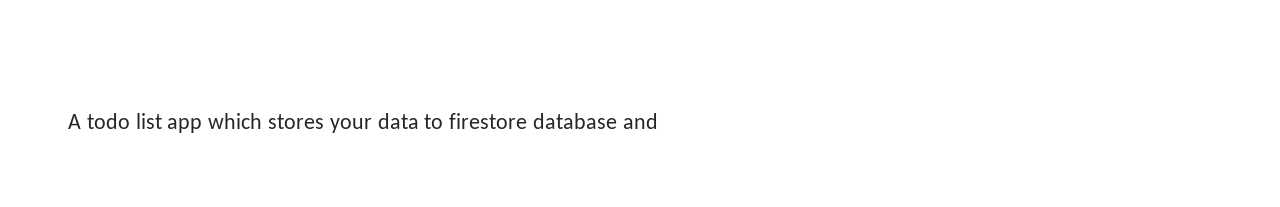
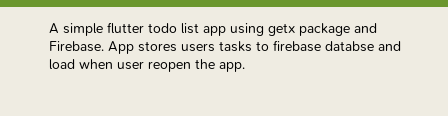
(81, 121) none -> [63,22,144,36] simple flutter
[208,113,658,133] which stores your data to firestore database and -> [230,23,377,36] [49,40,401,54] [49,59,245,72] using getx package and Firebase. App stores users tasks to firebase databse and load when user reopen the app.

